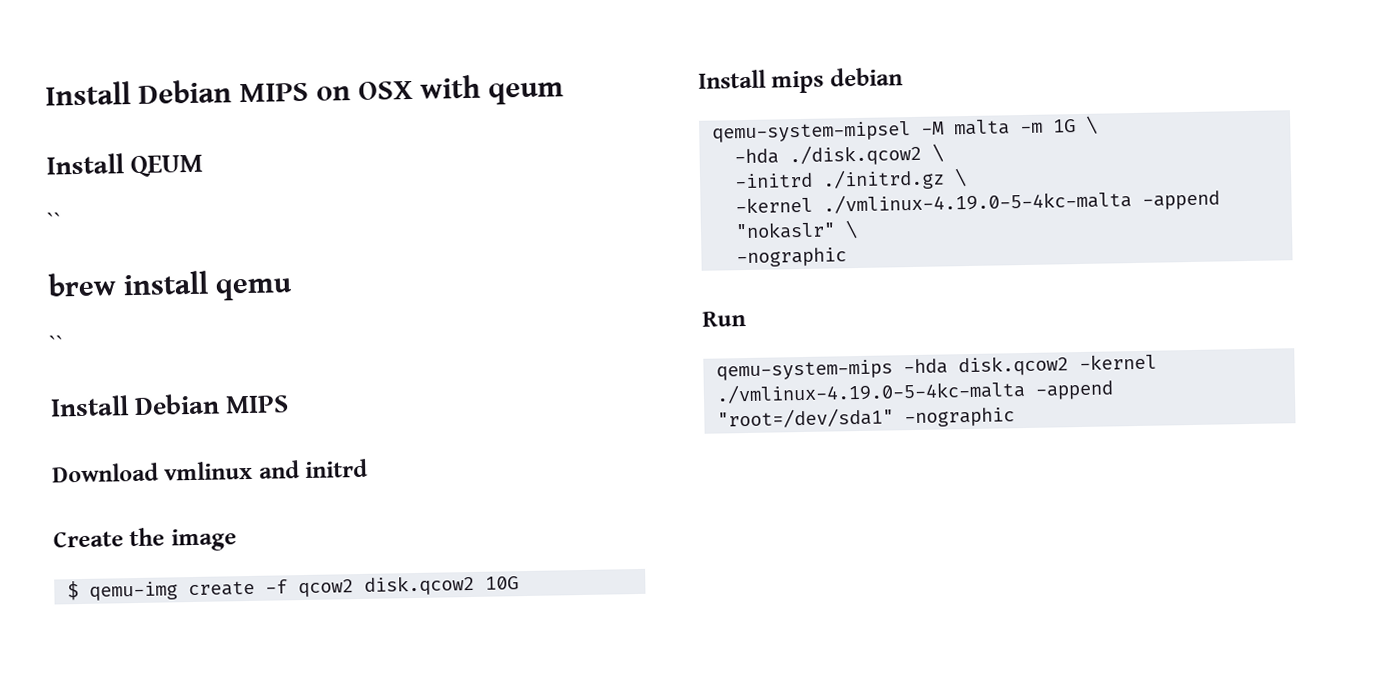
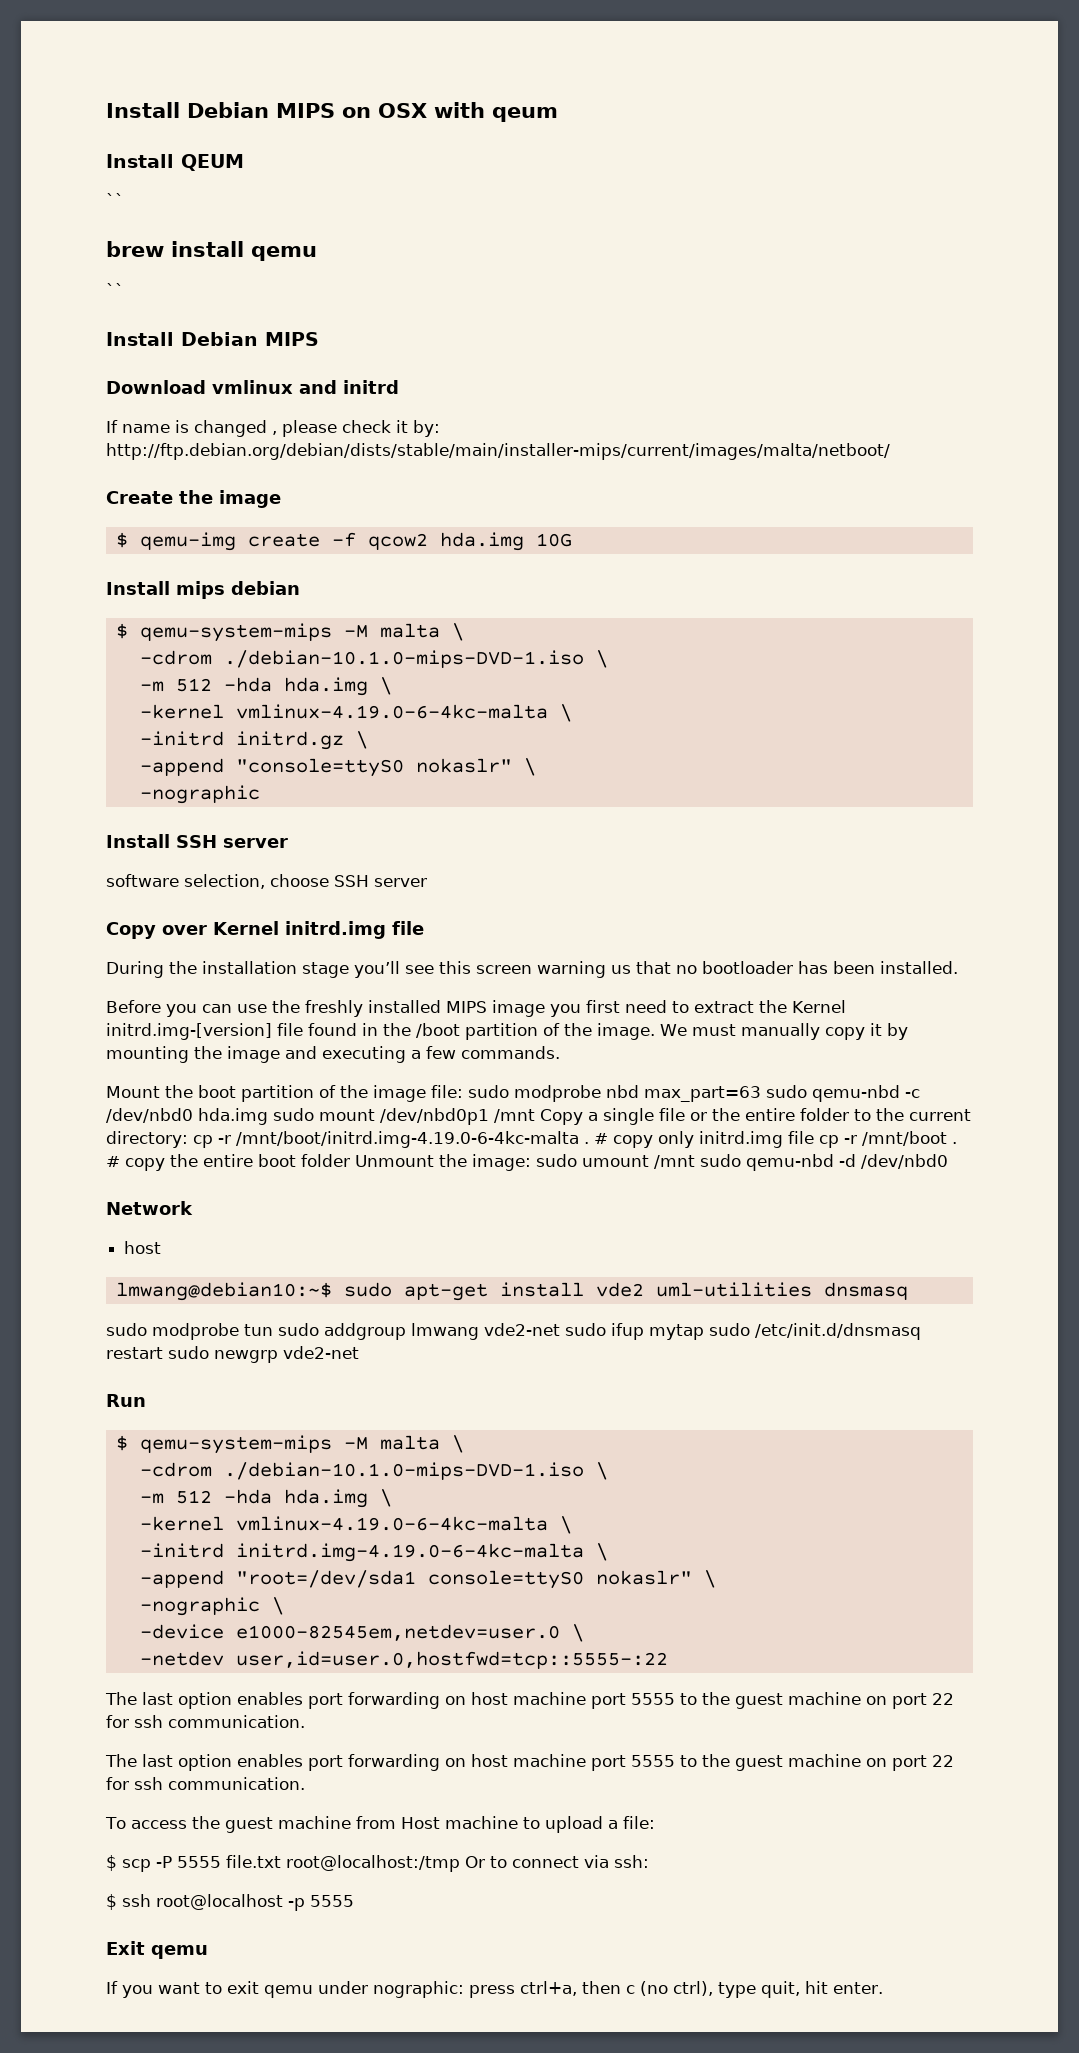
(369, 468) none -> [106,420,440,437] [106,443,890,460] // If name is changed , please check it by: http://ftp.debian.org/debian/dists/stable/main/installer-mips/current/images/malta/netboot/
[363,574,475,596] disk.qcow2 -> [439,532,524,551] hda.img
[711,115,1098,143] [733,143,944,167] [733,168,967,191] [734,190,1220,214] [734,220,858,240] [735,247,847,268] [702,311,746,327] [715,353,1157,381] [715,380,1114,404] [716,407,1015,429] qemu-system-mipsel -M malta -m 1G \ // -hda ./disk.qcow2 \ // -initrd ./initrd.gz \ // -kernel ./vmlinux-4.19.0-5-4kc-malta -append "nokaslr" \ // -nographic // Run // qemu-system-mips -hda disk.qcow2 -kernel ./vmlinux-4.19.0-5-4kc-malta -append "root=/dev/sda1" -nographic -> [115,623,464,642] [139,650,608,668] [139,677,392,696] [139,704,572,722] [139,731,368,750] [139,758,536,777] [139,785,260,804] [106,834,288,848] [106,874,427,889] [106,921,424,939] [106,961,958,978] [106,1000,846,1017] [106,1023,908,1040] [106,1046,560,1063] [106,1085,920,1102] [106,1108,971,1125] [106,1131,957,1148] [106,1154,948,1171] [106,1201,193,1215] [124,1241,162,1254] [115,1282,908,1301] [106,1323,921,1340] [106,1346,359,1363] [106,1394,146,1407] [115,1435,464,1454] [139,1462,608,1480] [139,1489,392,1508] [139,1516,572,1534] [139,1543,608,1562] [139,1570,716,1589] [139,1597,284,1616] [139,1624,584,1642] [139,1651,668,1669] [105,1692,954,1709] [106,1715,305,1728] [105,1754,954,1771] [106,1777,305,1790] [105,1816,655,1833] [106,1855,649,1872] [106,1894,354,1911] [106,1941,208,1959] [106,1981,883,1998] $ qemu-system-mips -M malta \ // -cdrom ./debian-10.1.0-mips-DVD-1.iso \ // -m 512 -hda hda.img \ // -kernel vmlinux-4.19.0-6-4kc-malta \ // -initrd initrd.gz \ // -append "console=ttyS0 nokaslr" \ // -nographic // Install SSH server // software selection, choose SSH server // Copy over Kernel initrd.img file // During the installation stage you’ll see this screen warning us that no bootloader has been installed. // Before you can use the freshly installed MIPS image you first need to extract the Kernel initrd.img-[version] file found in the /boot partition of the image. We must manually copy it by mounting the image and executing a few commands. // Mount the boot partition of the image file: sudo modprobe nbd max_part=63 sudo qemu-nbd -c /dev/nbd0 hda.img sudo mount /dev/nbd0p1 /mnt Copy a single file or the entire folder to the current directory: cp -r /mnt/boot/initrd.img-4.19.0-6-4kc-malta . # copy only initrd.img file cp -r /mnt/boot . # copy the entire boot folder Unmount the image: sudo umount /mnt sudo qemu-nbd -d /dev/nbd0 // Network // host // lmwang@debian10:~$ sudo apt-get install vde2 uml-utilities dnsmasq // sudo modprobe tun sudo addgroup lmwang vde2-net sudo ifup mytap sudo /etc/init.d/dnsmasq restart sudo newgrp vde2-net // Run // $ qemu-system-mips -M malta \ // -cdrom ./debian-10.1.0-mips-DVD-1.iso \ // -m 512 -hda hda.img \ // -kernel vmlinux-4.19.0-6-4kc-malta \ // -initrd initrd.img-4.19.0-6-4kc-malta \ // -append "root=/dev/sda1 console=ttyS0 nokaslr" \ // -nographic \ // -device e1000-82545em,netdev=user.0 \ // -netdev user,id=user.0,hostfwd=tcp::5555-:22 // The last option enables port forwarding on host machine port 5555 to the guest machine on port 22 for ssh communication. // The last option enables port forwarding on host machine port 5555 to the guest machine on port 22 for ssh communication. // To access the guest machine from Host machine to upload a file: // $ scp -P 5555 file.txt root@localhost:/tmp Or to connect via ssh: // $ ssh root@localhost -p 5555 // Exit qemu // If you want to exit qemu under nographic: press ctrl+a, then c (no ctrl), type quit, hit enter.

